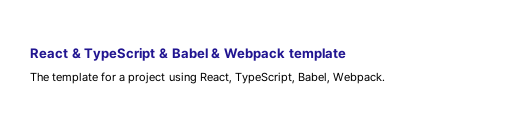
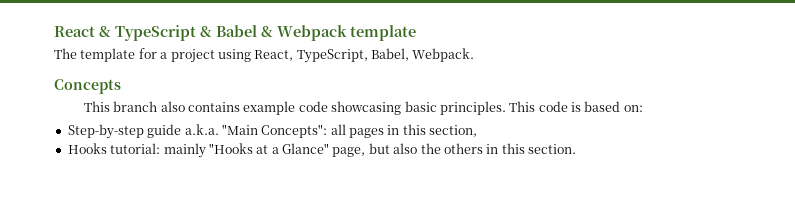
(385, 78) none -> [54,79,121,94] [83,101,643,115] [67,124,478,139] [67,143,576,158] // Concepts // This branch also contains example code showcasing basic principles. This code is based on: // Step-by-step guide a.k.a. "Main Concepts": all pages in this section, // Hooks tutorial: mainly "Hooks at a Glance" page, but also the others in this section.

